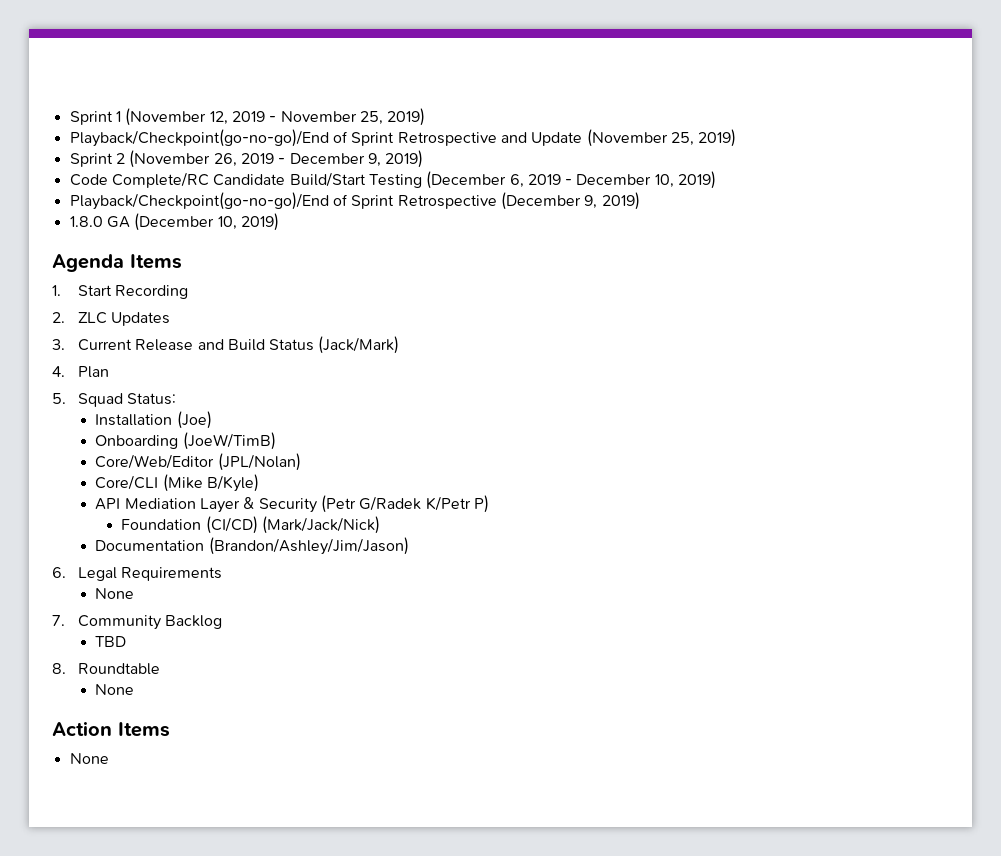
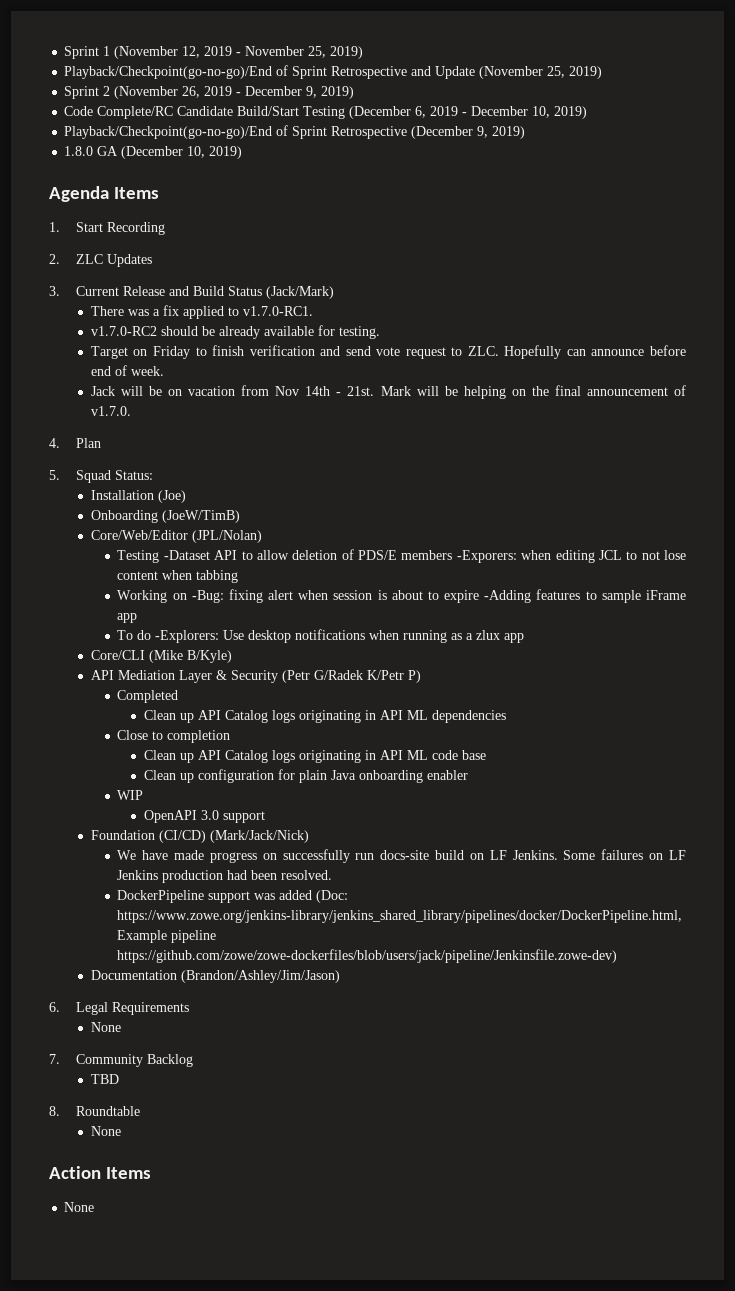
(400, 345) none -> [90,305,313,319] [90,325,380,339] [90,345,687,359] [90,365,164,376] [90,385,686,399] [90,406,131,416] // There was a fix applied to v1.7.0-RC1. // v1.7.0-RC2 should be already available for testing. // Target on Friday to finish verification and send vote request to ZLC. Hopefully can announce before end of week. // Jack will be on vacation from Nov 14th - 21st. Mark will be helping on the final announcement of v1.7.0.
(301, 462) none -> [117,549,686,563] [117,570,239,583] [117,589,687,603] [117,613,138,623] [117,629,525,643] // Testing -Dataset API to allow deletion of PDS/E members -Exporers: when editing JCL to not lose content when tabbing // Working on -Bug: fixing alert when session is about to expire -Adding features to sample iFrame app // To do -Explorers: Use desktop notifications when running as a zlux app
[121,516,380,534] Foundation (CI/CD) (Mark/Jack/Nick) -> [117,690,179,703] [143,710,506,723] [117,730,231,743] [143,750,486,763] [143,769,468,783] [117,790,144,800] [143,810,265,823] [90,830,309,843] [117,849,686,863] [117,870,333,883] [117,890,349,903] [117,910,683,923] [117,930,217,943] [117,949,618,963] Completed // Clean up API Catalog logs originating in API ML dependencies // Close to completion // Clean up API Catalog logs originating in API ML code base // Clean up configuration for plain Java onboarding enabler // WIP // OpenAPI 3.0 support // Foundation (CI/CD) (Mark/Jack/Nick) // We have made progress on successfully run docs-site build on LF Jenkins. Some failures on LF Jenkins production had been resolved. // DockerPipeline support was added (Doc: https://www.zowe.org/jenkins-library/jenkins_shared_library/pipelines/docker/DockerPipeline.html, Example pipeline https://github.com/zowe/zowe-dockerfiles/blob/users/jack/pipeline/Jenkinsfile.zowe-dev)

